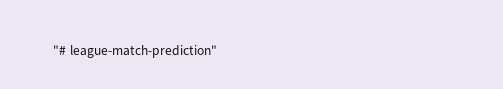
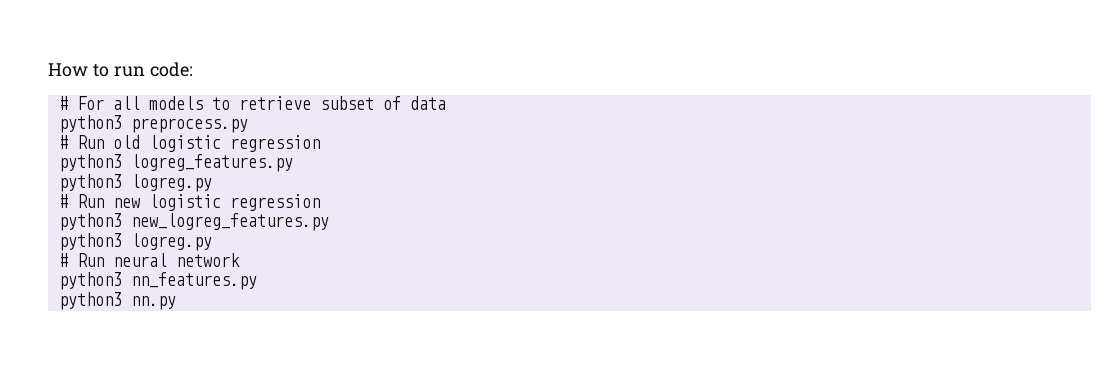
[53,45,217,58] "# league-match-prediction" -> [48,62,193,77] [58,96,446,110] [58,115,248,133] [58,135,320,152] [58,154,293,172] [58,174,212,192] [58,194,320,211] [58,213,329,231] [58,233,212,251] [58,253,240,267] [58,272,257,290] [58,292,176,310] How to run code: // # For all models to retrieve subset of data // python3 preprocess.py // # Run old logistic regression // python3 logreg_features.py // python3 logreg.py // # Run new logistic regression // python3 new_logreg_features.py // python3 logreg.py // # Run neural network // python3 nn_features.py // python3 nn.py

